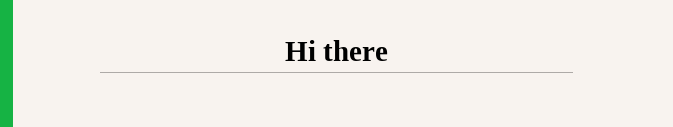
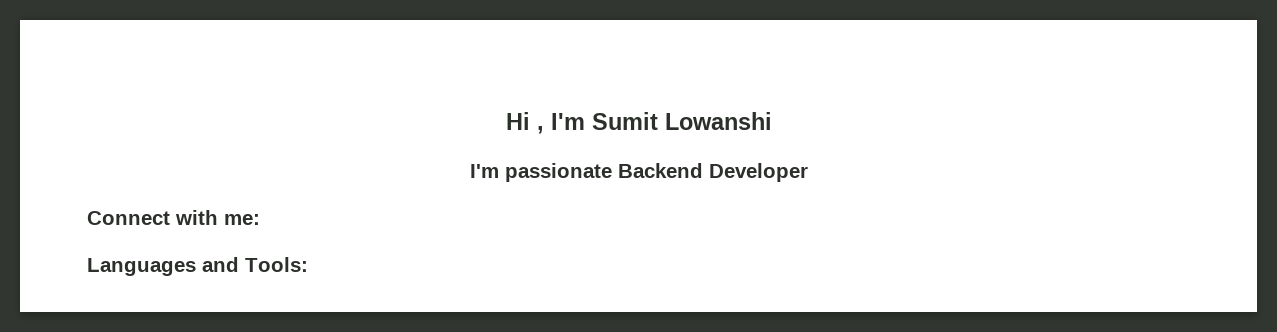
[323,40,389,61] there -> [536,112,772,134] [469,163,808,182] [87,210,260,225] [87,257,308,276] , I'm Sumit Lowanshi // I'm passionate Backend Developer // Connect with me: // Languages and Tools:

